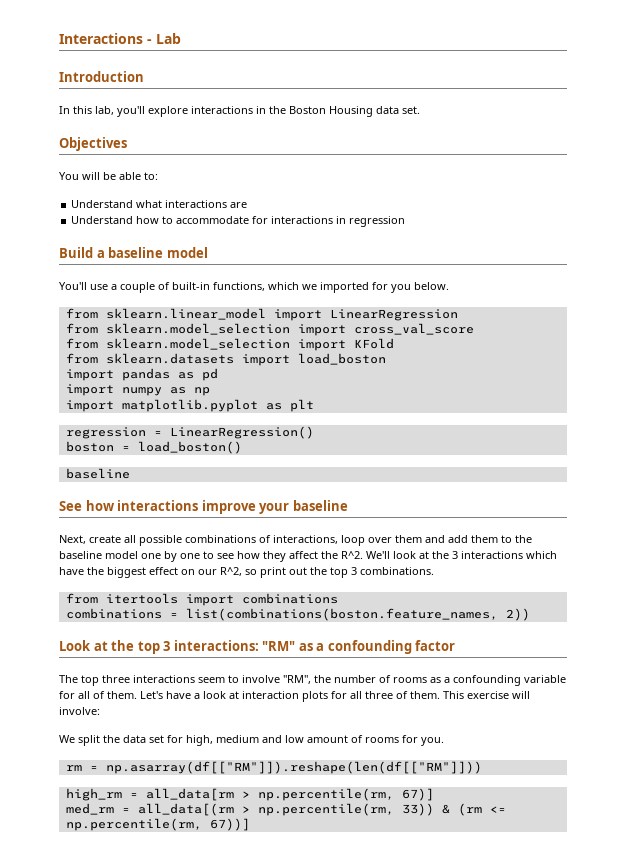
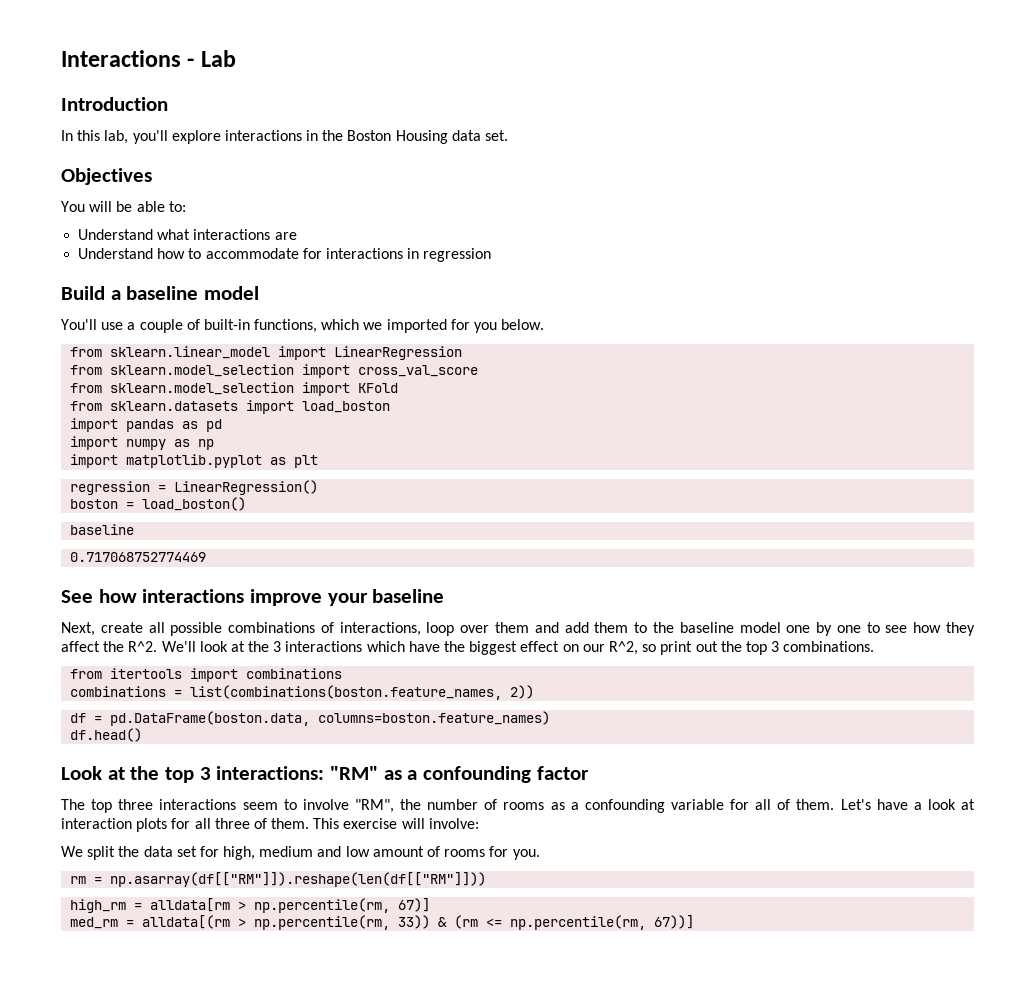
(130, 473) none -> [70,552,207,562] // 0.717068752774469
(530, 614) none -> [70,711,551,726] [70,728,143,742] // df = pd.DataFrame(boston.data, columns=boston.feature_names) // df.head()
[145,788,234,801] all_data[rm -> [150,898,231,912] alldata[rm
[137,803,234,816] all_data[(rm -> [142,915,231,929] alldata[(rm

